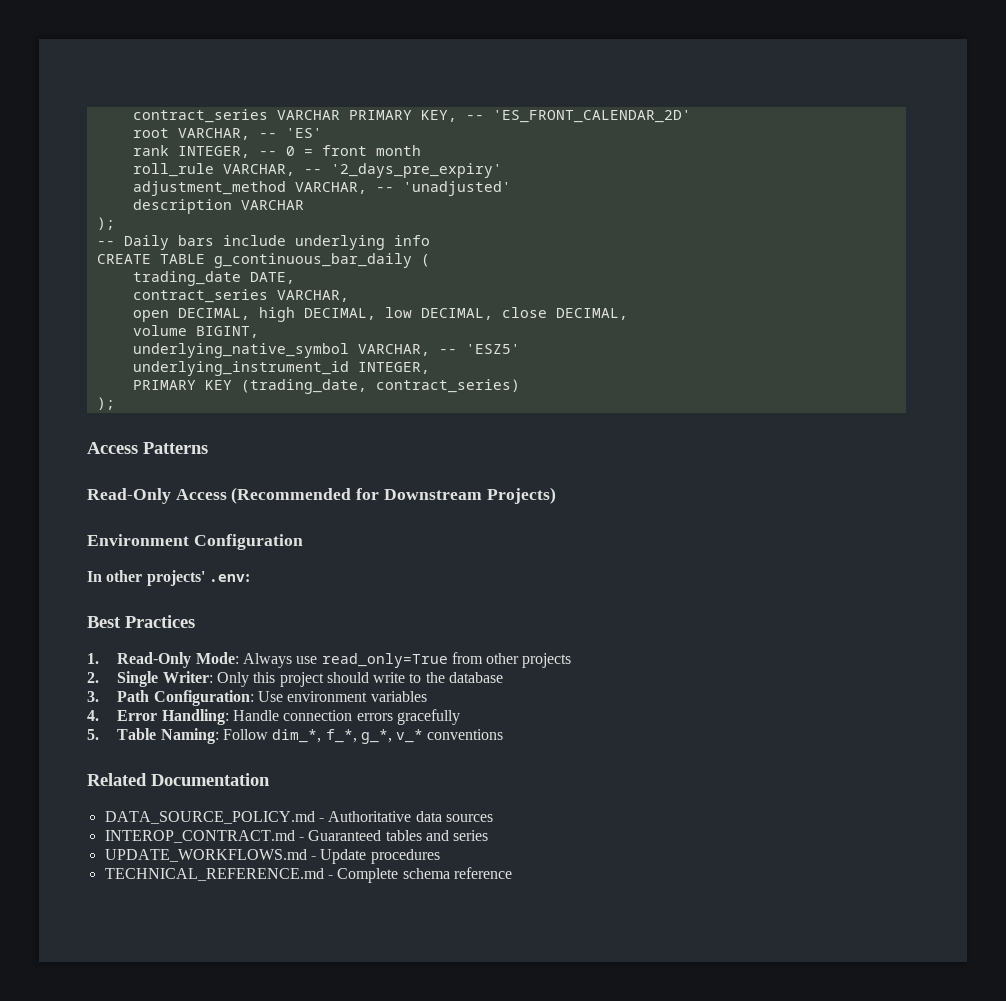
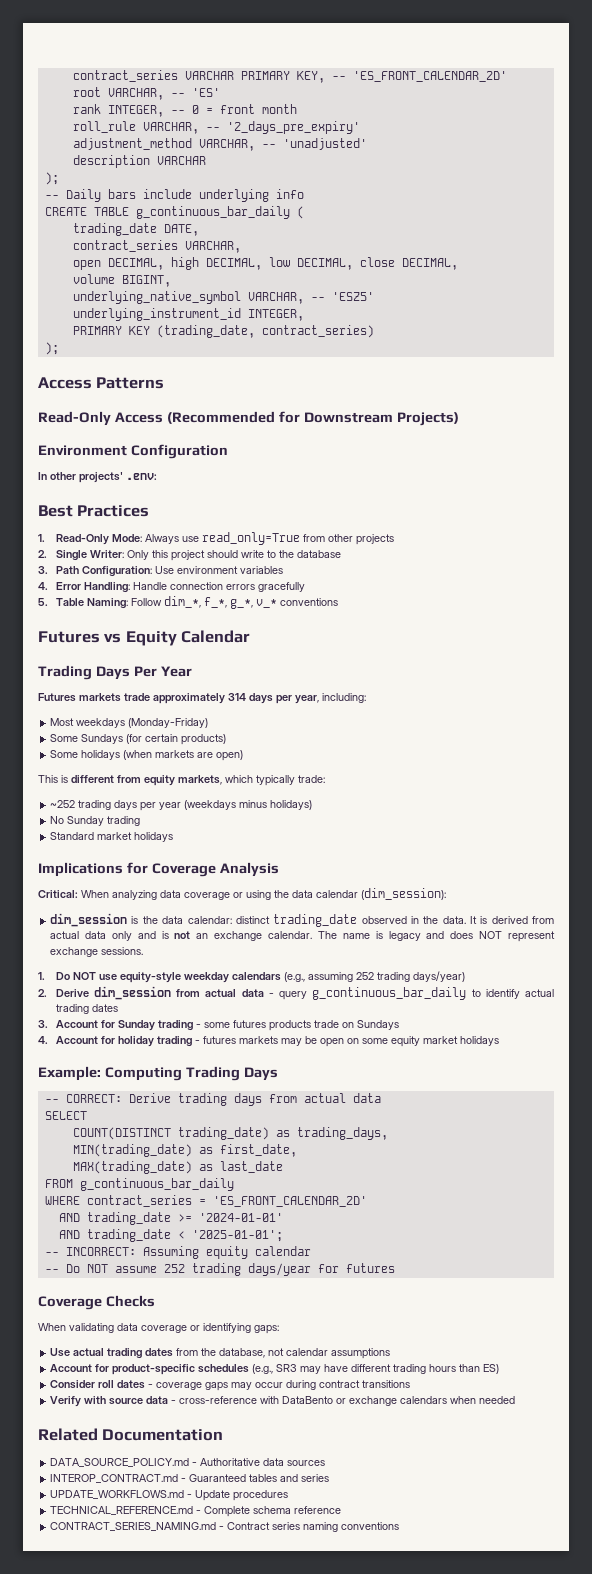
(504, 734) none -> [38,630,251,646] [38,665,192,680] [38,693,366,704] [50,718,209,728] [50,734,227,745] [50,750,244,761] [38,775,325,786] [50,800,313,811] [50,816,141,826] [50,832,174,842] [38,862,279,877] [38,888,446,900] [50,913,555,927] [50,931,555,942] [50,947,144,957] [38,971,465,983] [38,986,554,1000] [55,1004,118,1014] [38,1020,399,1031] [38,1036,499,1047] [38,1066,278,1081] [44,1093,381,1106] [44,1111,87,1120] [72,1127,388,1140] [72,1144,297,1157] [72,1161,283,1174] [44,1178,234,1191] [44,1195,367,1207] [58,1212,283,1225] [58,1229,283,1242] [44,1246,311,1259] [44,1263,395,1276] [38,1295,155,1310] [38,1323,279,1334] [50,1348,391,1359] [50,1364,500,1375] [50,1380,411,1391] [50,1396,516,1407] // Futures vs Equity Calendar // Trading Days Per Year // Futures markets trade approximately 314 days per year, including: // Most weekdays (Monday-Friday) // Some Sundays (for certain products) // Some holidays (when markets are open) // This is different from equity markets, which typically trade: // ~252 trading days per year (weekdays minus holidays) // No Sunday trading // Standard market holidays // Implications for Coverage Analysis // Critical: When analyzing data coverage or using the data calendar (dim_session): // dim_session is the data calendar: distinct trading_date observed in the data. It is derived from actual data only and is not an exchange calendar. The name is legacy and does NOT represent exchange sessions. // 1. Do NOT use equity-style weekday calendars (e.g., assuming 252 trading days/year) // 2. Derive dim_session from actual data - query g_continuous_bar_daily to identify actual trading dates // 3. Account for Sunday trading - some futures products trade on Sundays // 4. Account for holiday trading - futures markets may be open on some equity market holidays // Example: Computing Trading Days // -- CORRECT: Derive trading days from actual data // SELECT // COUNT(DISTINCT trading_date) as trading_days, // MIN(trading_date) as first_date, // MAX(trading_date) as last_date // FROM g_continuous_bar_daily // WHERE contract_series = 'ES_FRONT_CALENDAR_2D' // AND trading_date >= '2024-01-01' // AND trading_date < '2025-01-01'; // -- INCORRECT: Assuming equity calendar // -- Do NOT assume 252 trading days/year for futures // Coverage Checks // When validating data coverage or identifying gaps: // Use actual trading dates from the database, not calendar assumptions // Account for product-specific schedules (e.g., SR3 may have different trading hours than ES) // Consider roll dates - coverage gaps may occur during contract transitions // Verify with source data - cross-reference with DataBento or exchange calendars when needed
(512, 873) none -> [50,1522,400,1532] // CONTRACT_SERIES_NAMING.md - Contract series naming conventions

